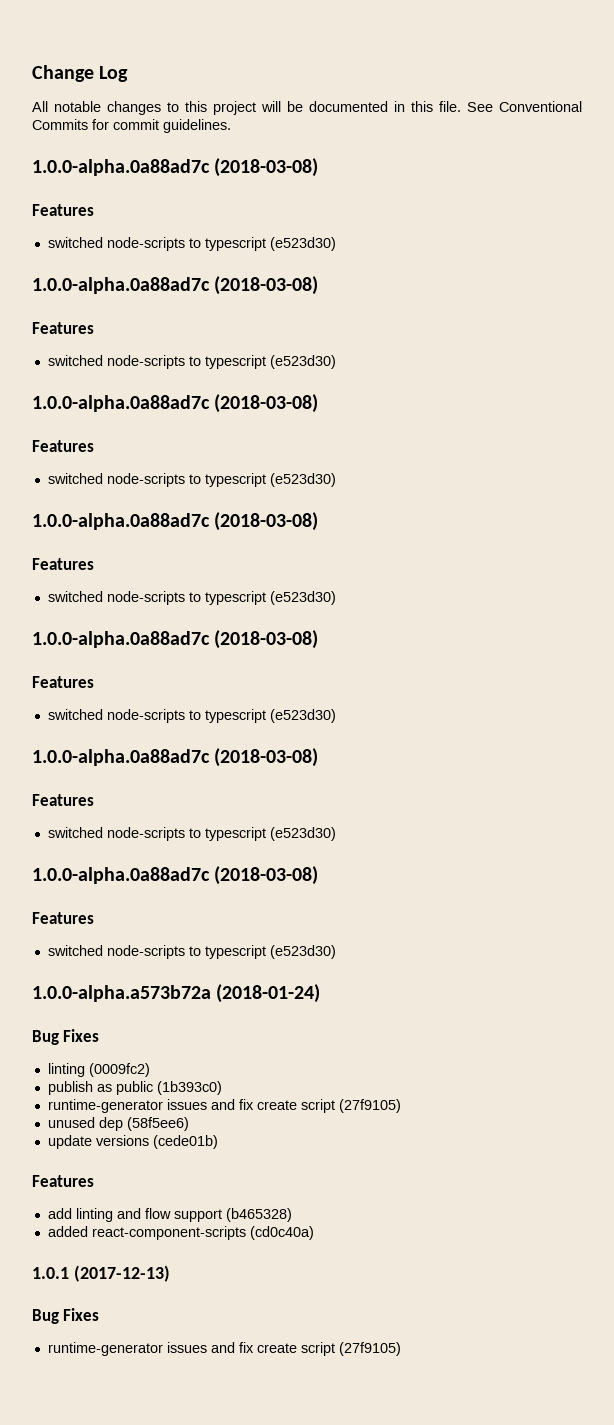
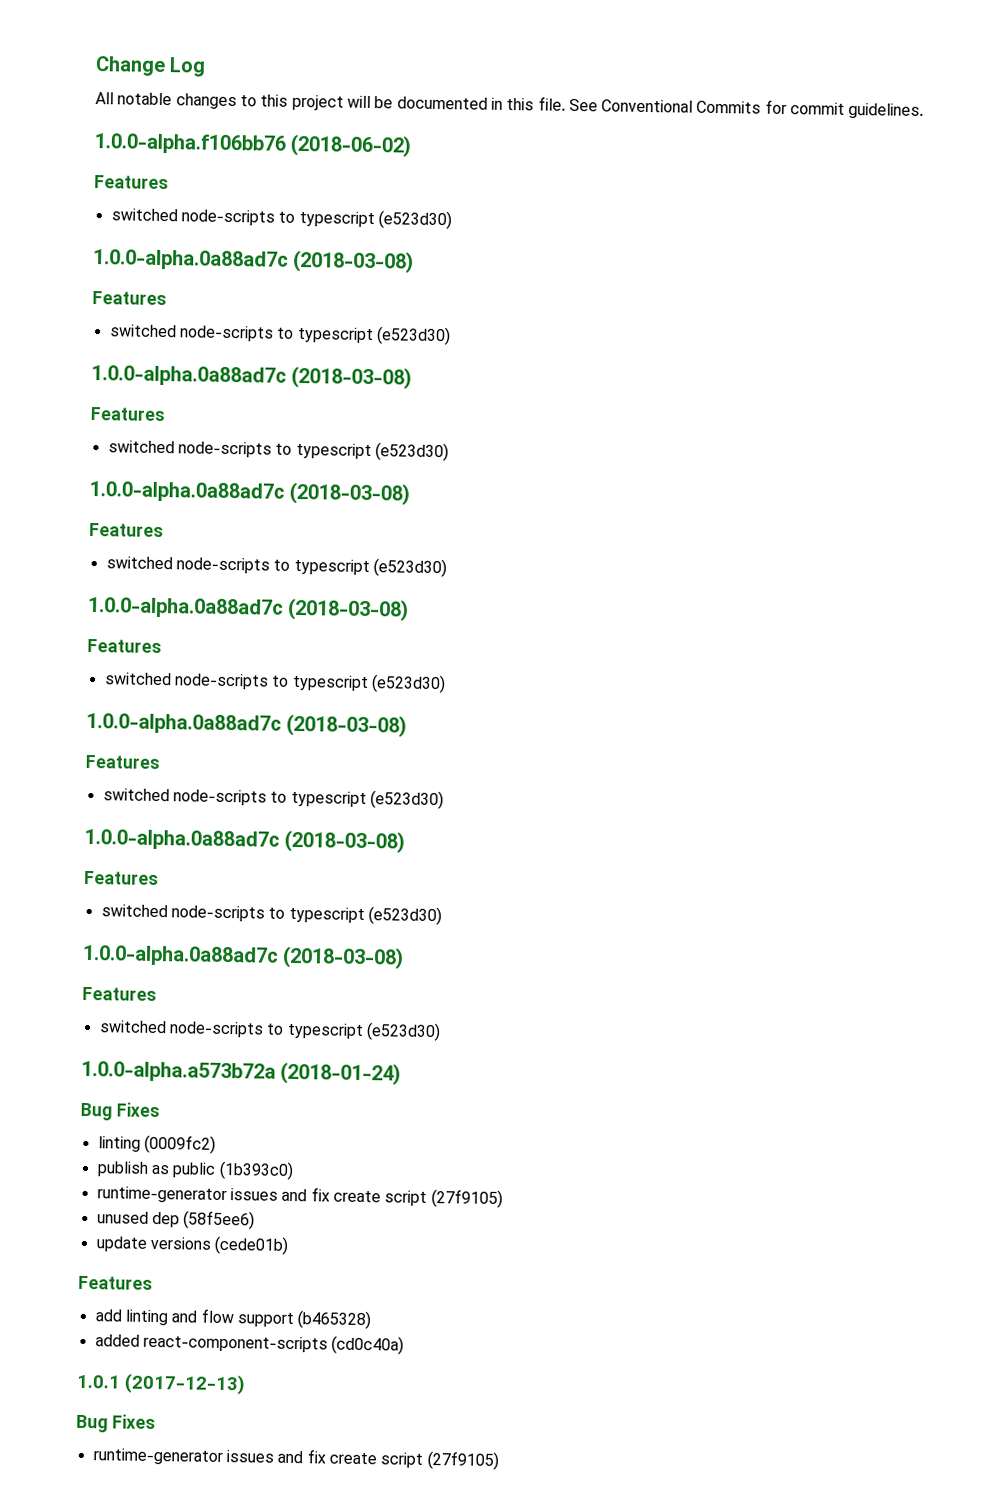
(231, 126) none -> [94,133,412,158] [94,175,169,190] [110,208,452,230] // 1.0.0-alpha.f106bb76 (2018-06-02) // Features // switched node-scripts to typescript (e523d30)

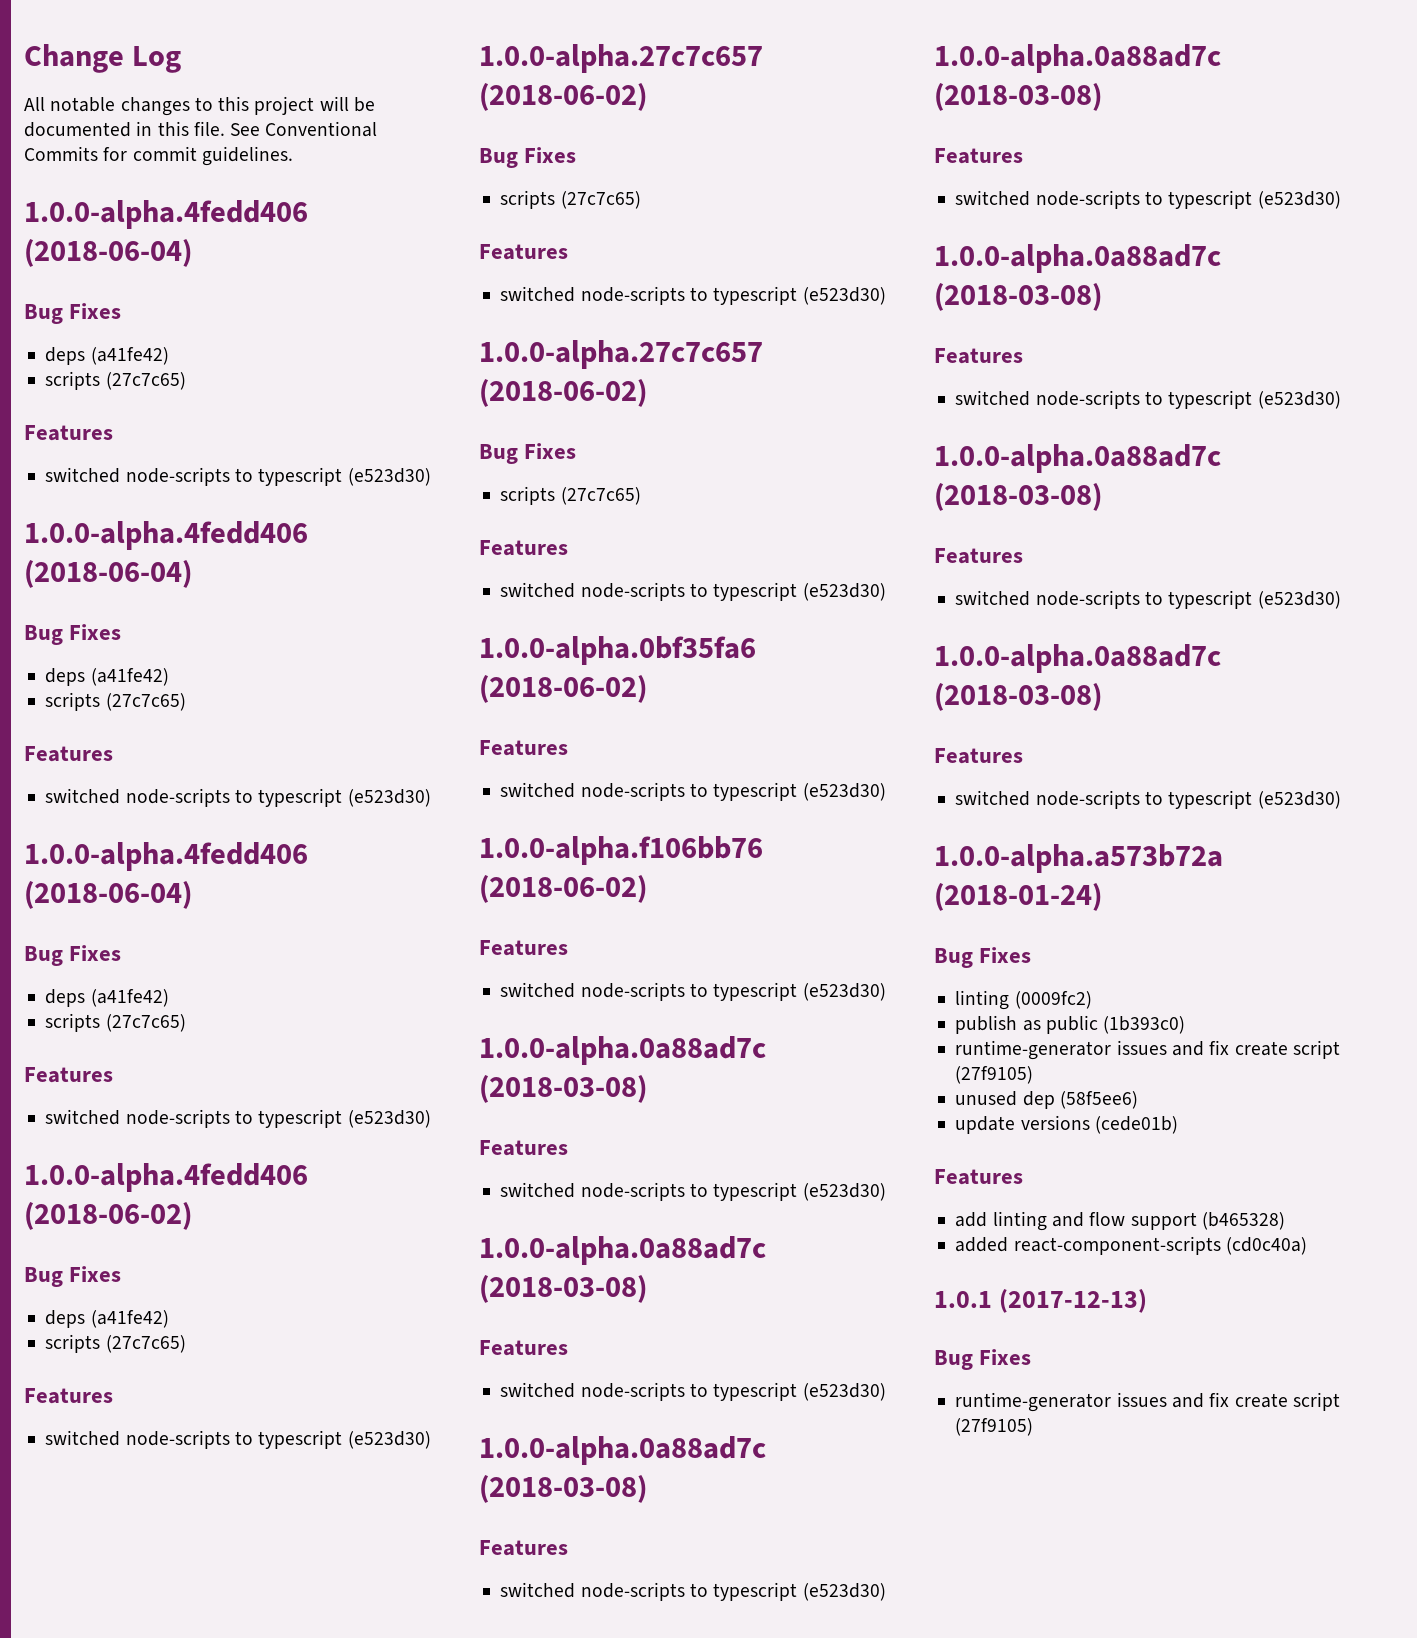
(925, 111) none -> [24,200,308,229] [24,239,192,267] [24,303,122,324] [45,347,169,365] [45,371,186,390] [24,425,113,441] [45,467,431,486] [24,521,308,550] [24,560,192,588] [24,624,122,645] [45,668,169,686] [45,692,186,711] [24,746,113,762] [45,788,431,807] [24,842,308,871] [24,881,192,909] [24,945,122,966] [45,989,169,1007] [45,1013,186,1032] [24,1067,113,1083] [45,1109,431,1128] [24,1163,308,1192] [24,1202,192,1230] [24,1266,122,1287] [45,1310,169,1328] [45,1334,186,1353] [24,1388,113,1404] [45,1430,431,1449] [479,44,763,73] [479,83,647,111] [479,147,577,168] [500,190,641,209] [479,244,568,260] [500,286,886,305] [479,340,763,369] [479,379,647,407] [479,443,577,464] [500,486,641,505] [479,540,568,556] [500,582,886,601] [479,636,756,665] [479,675,647,703] [479,740,568,756] [500,782,886,801] // 1.0.0-alpha.4fedd406 (2018-06-04) // Bug Fixes // deps (a41fe42) // scripts (27c7c65) // Features // switched node-scripts to typescript (e523d30) // 1.0.0-alpha.4fedd406 (2018-06-04) // Bug Fixes // deps (a41fe42) // scripts (27c7c65) // Features // switched node-scripts to typescript (e523d30) // 1.0.0-alpha.4fedd406 (2018-06-04) // Bug Fixes // deps (a41fe42) // scripts (27c7c65) // Features // switched node-scripts to typescript (e523d30) // 1.0.0-alpha.4fedd406 (2018-06-02) // Bug Fixes // deps (a41fe42) // scripts (27c7c65) // Features // switched node-scripts to typescript (e523d30) // 1.0.0-alpha.27c7c657 (2018-06-02) // Bug Fixes // scripts (27c7c65) // Features // switched node-scripts to typescript (e523d30) // 1.0.0-alpha.27c7c657 (2018-06-02) // Bug Fixes // scripts (27c7c65) // Features // switched node-scripts to typescript (e523d30) // 1.0.0-alpha.0bf35fa6 (2018-06-02) // Features // switched node-scripts to typescript (e523d30)

